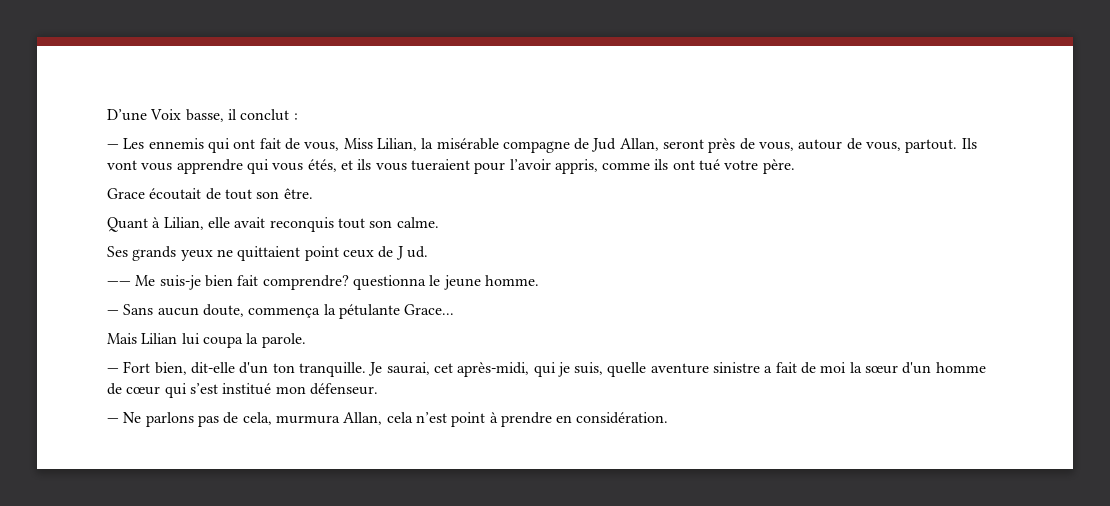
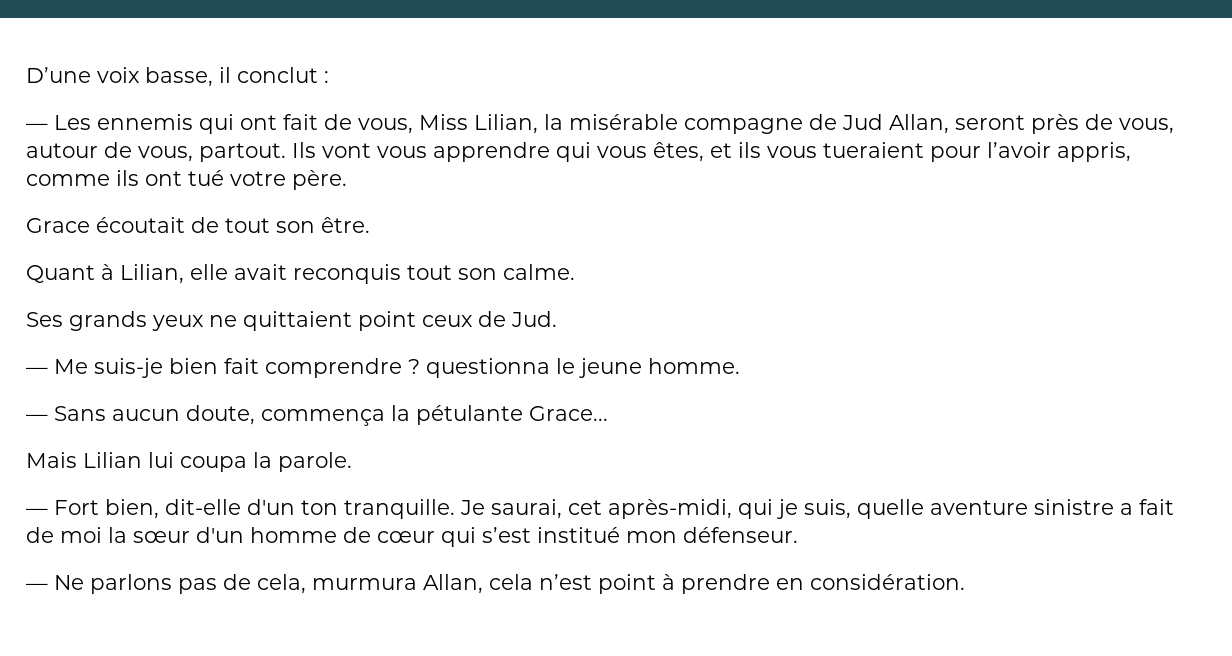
[150,109,182,120] Voix -> [97,67,140,83] voix
[307,159,337,172] étés, -> [653,142,704,162] êtes,
[395,246,428,260] [107,281,131,286] J ud. // —— -> [511,311,557,327] [26,367,48,374] Jud. // —
[262,275,349,290] comprendre? -> [265,358,420,378] comprendre ?

